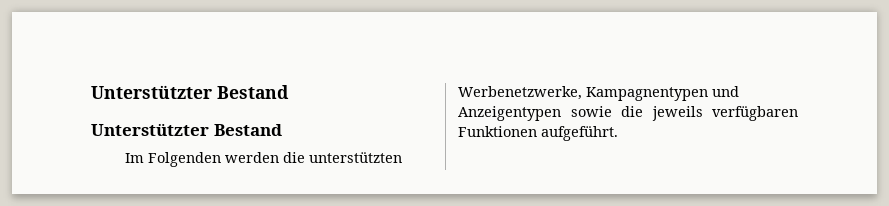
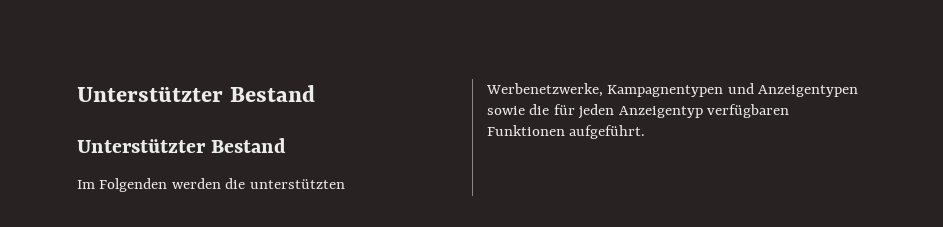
[651,106,703,121] jeweils -> [553,104,703,119] für jeden Anzeigentyp

